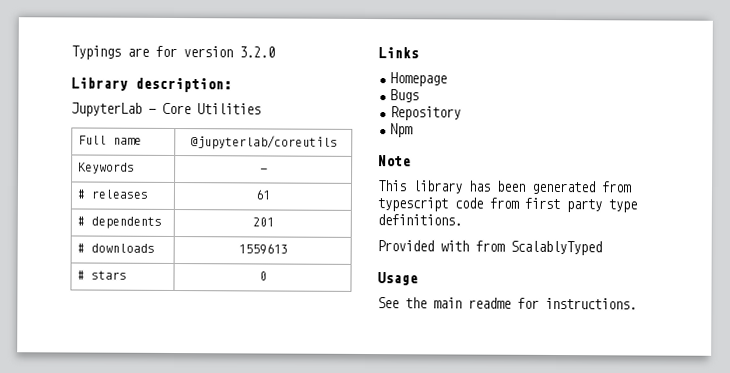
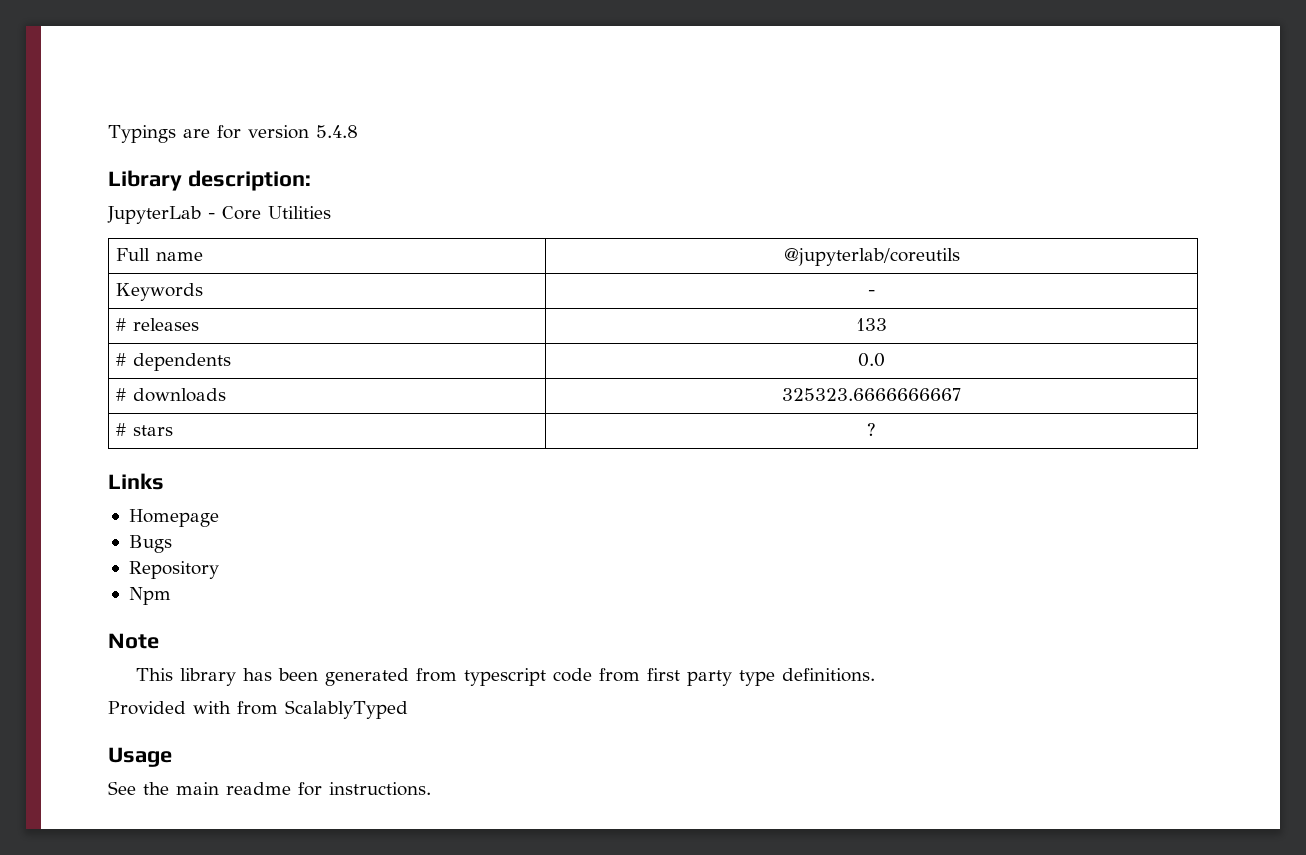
[239,46,275,58] 3.2.0 -> [315,125,358,138] 5.4.8
[255,189,270,200] 61 -> [856,318,887,331] 133
[251,217,274,227] 201 -> [858,353,885,367] 0.0
[237,243,288,255] 1559613 -> [782,388,961,401] 325323.6666666667
[258,271,267,281] 0 -> [867,423,876,436] ?

